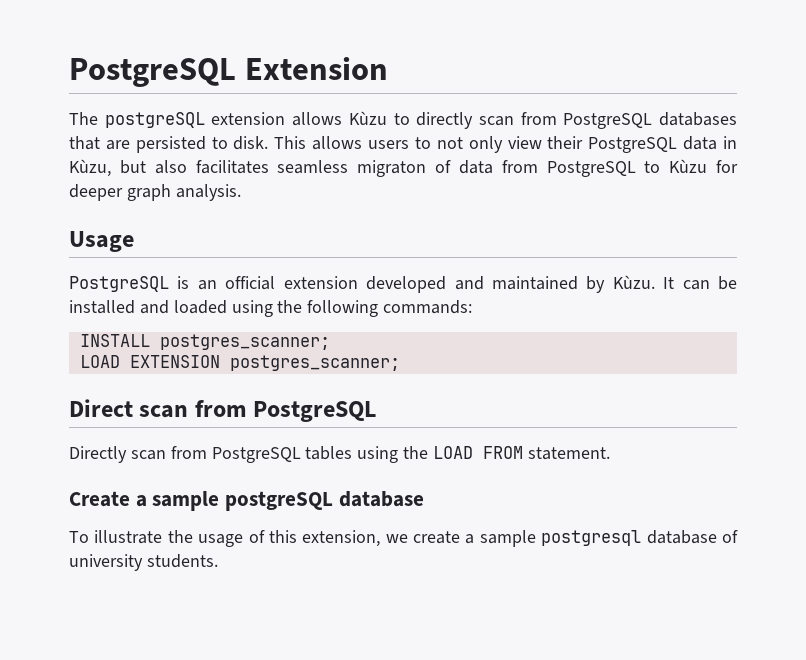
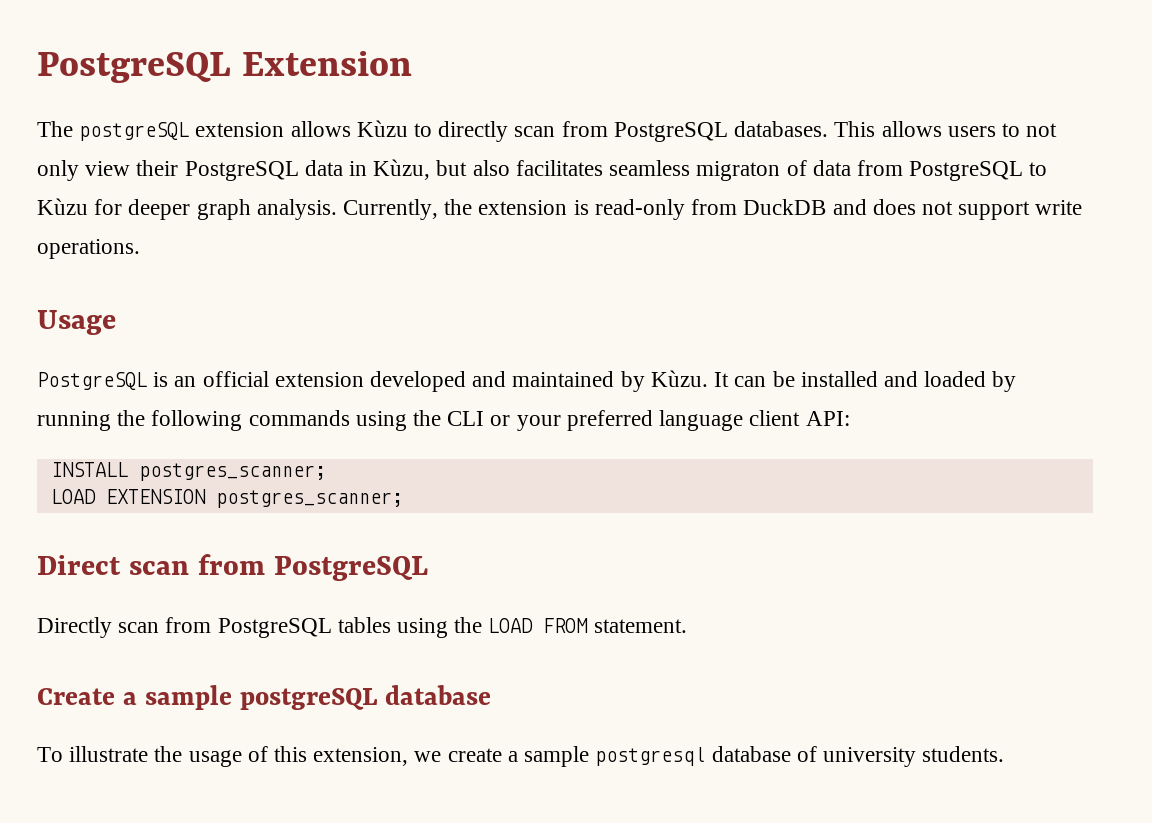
[659,112,737,126] [69,136,269,153] databases that are persisted to disk. -> [734,121,829,137] databases.
(241, 192) none -> [343,199,1083,220] [37,239,140,259] Currently, the extension is read-only from DuckDB and does not support write operations.
[231,300,473,317] using the following commands: -> [992,371,1017,392] [37,410,850,431] by running the following commands using the CLI or your preferred language client API:

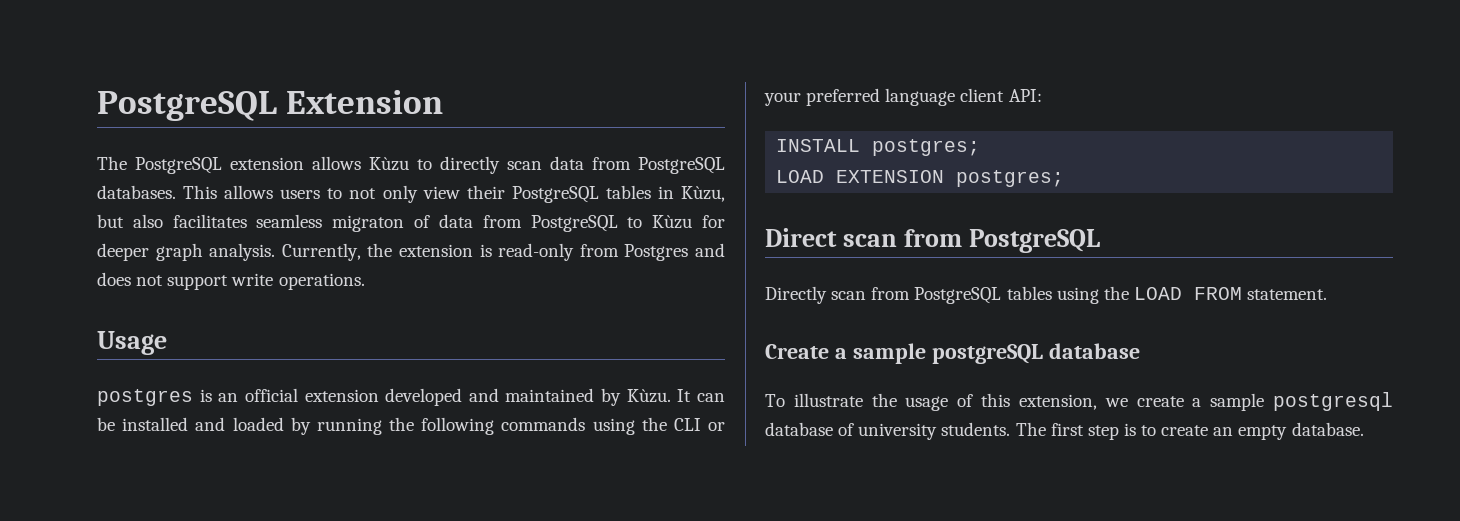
[79,122,190,141] postgreSQL -> [135,157,222,174] PostgreSQL
(556, 131) none -> [550,156,584,170] data
[304,160,343,176] data -> [605,185,651,199] tables
[743,199,827,215] DuckDB -> [624,244,689,261] Postgres
[37,372,147,390] PostgreSQL -> [97,389,193,406] postgres
[138,463,326,481] postgres_scanner; -> [872,139,981,156] postgres;
[215,490,403,508] postgres_scanner; -> [956,170,1065,187] postgres;
(1005, 754) none -> [1015,422,1364,440] The first step is to create an empty database.

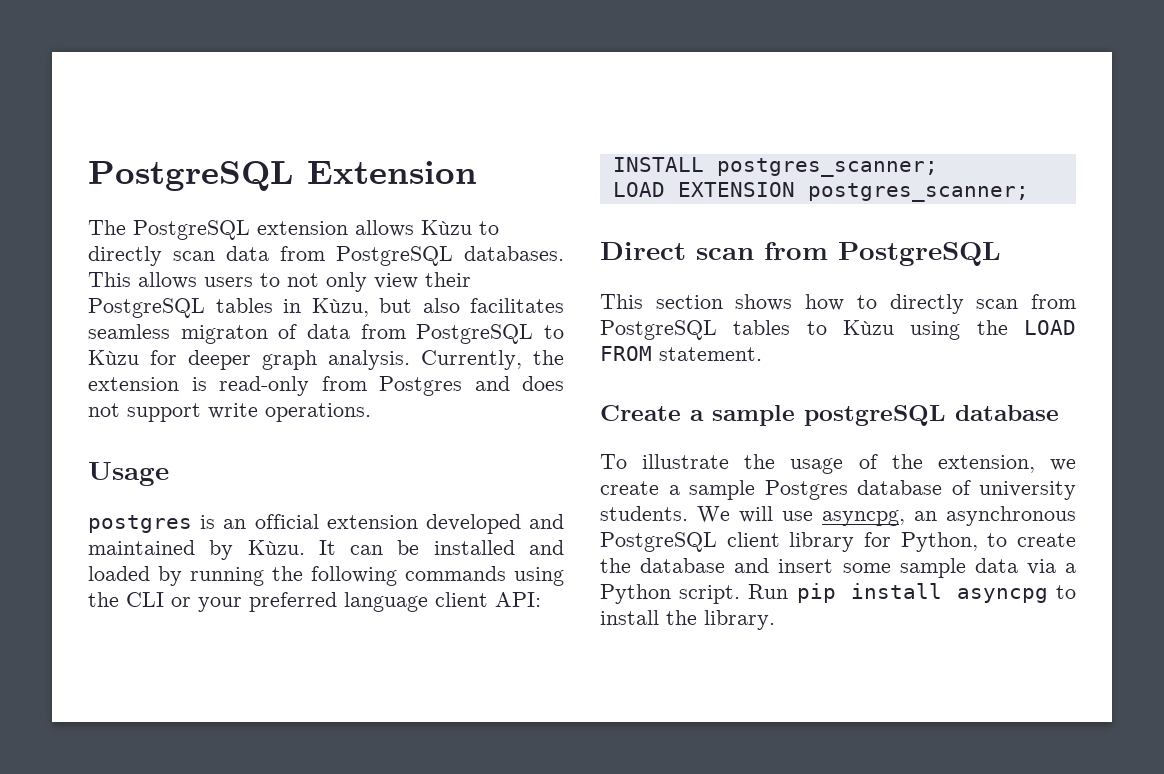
[872,139,981,156] postgres; -> [716,158,938,177] postgres_scanner;
[956,170,1065,187] postgres; -> [807,183,1029,202] postgres_scanner;
[765,286,827,304] Directly -> [600,294,964,314] This section shows how to directly
(1052, 293) none -> [806,320,894,335] to Kùzu
[981,393,1011,407] this -> [891,454,923,469] the
[1273,392,1393,411] postgresql -> [764,480,848,500] Postgres
[1015,422,1364,440] The first step is to create an empty database. -> [697,506,1076,526] [600,532,1076,552] [600,558,1076,578] [600,583,1076,604] [600,610,775,630] We will use asyncpg, an asynchronous PostgreSQL client library for Python, to create the database and insert some sample data via a Python script. Run pip install asyncpg to install the library.

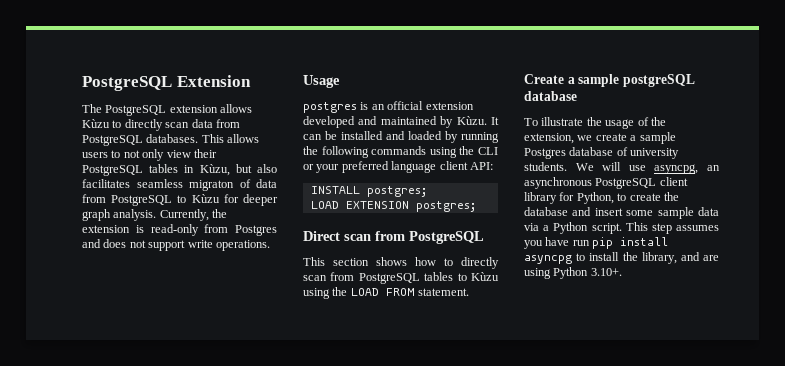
[716,158,938,177] postgres_scanner; -> [366,186,427,197] postgres;
[807,183,1029,202] postgres_scanner; -> [415,201,476,212] postgres;
[748,584,789,599] Run -> [625,222,719,234] [524,237,590,249] This step assumes you have run
[704,610,775,630] library. -> [641,252,719,264] [524,267,622,279] library, and are using Python 3.10+.

